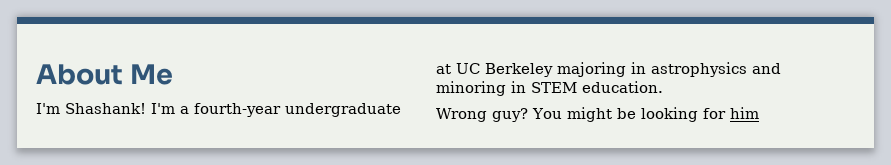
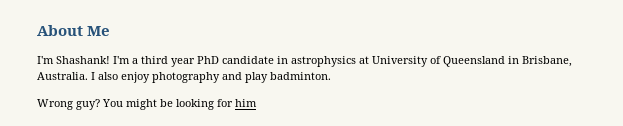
[194,103,401,117] [436,62,781,77] [436,81,663,96] fourth-year undergraduate at UC Berkeley majoring in astrophysics and minoring in STEM education. -> [141,56,572,67] [37,72,331,83] third year PhD candidate in astrophysics at University of Queensland in Brisbane, Australia. I also enjoy photography and play badminton.

